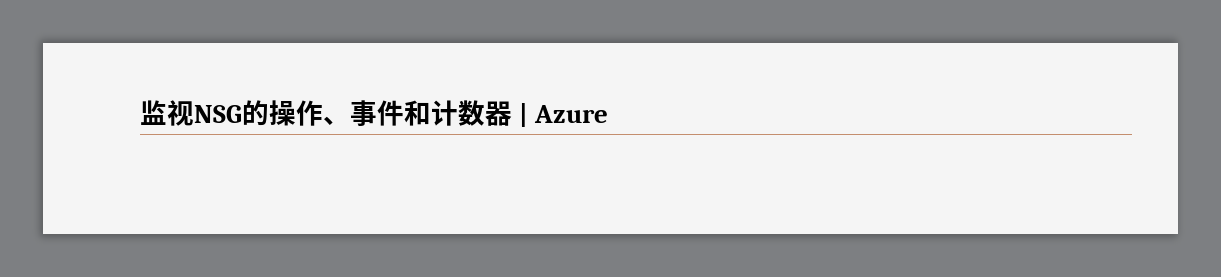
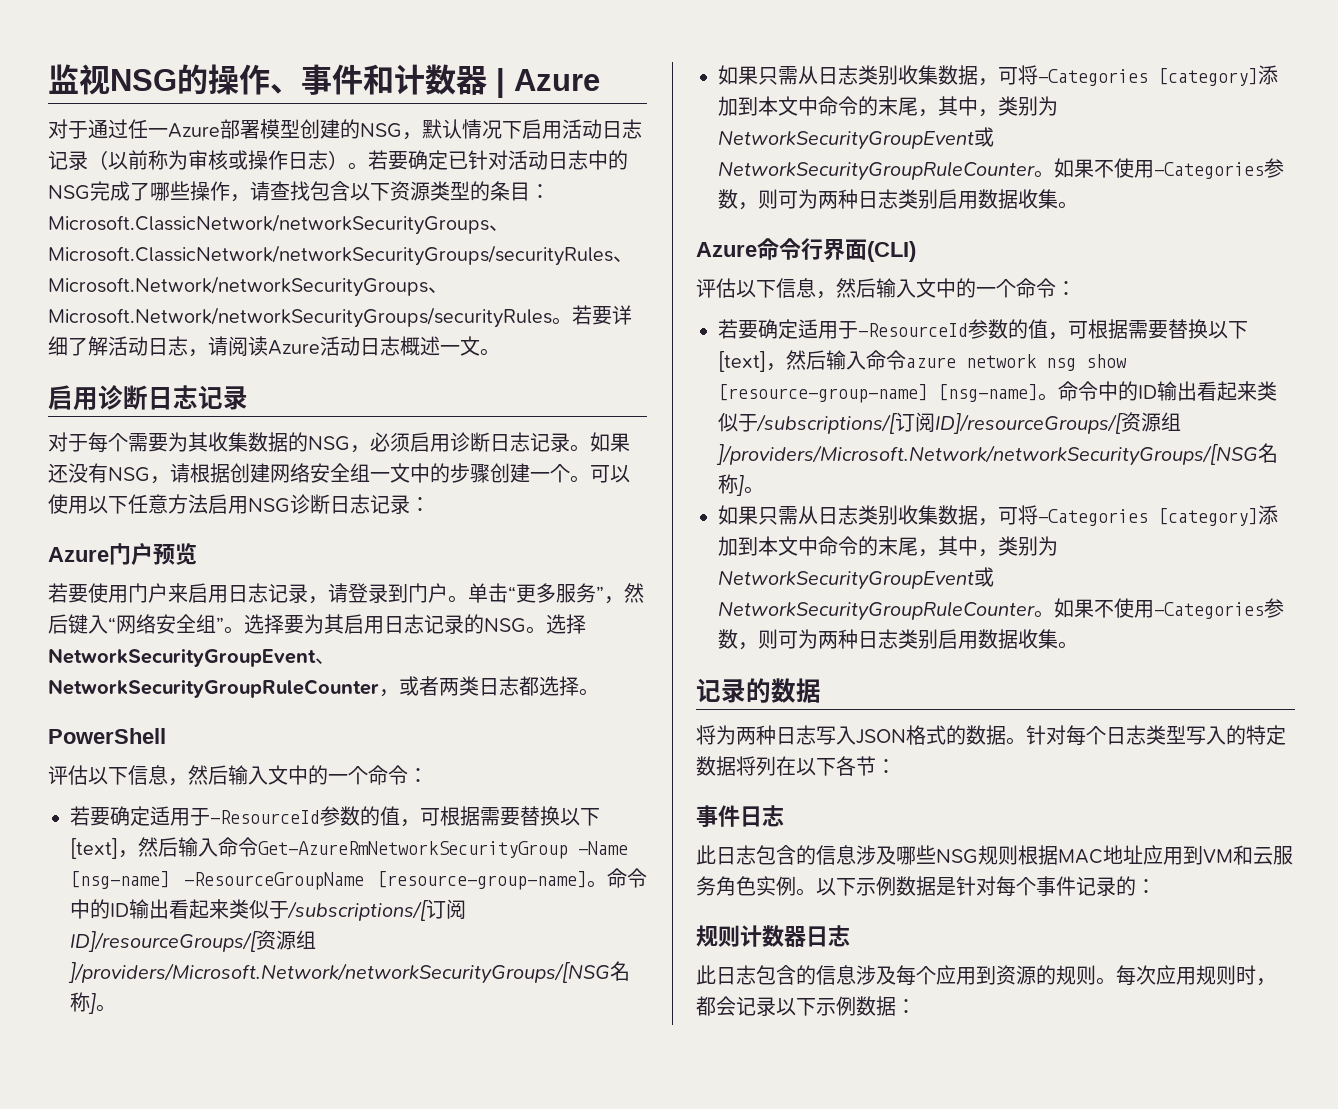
(609, 114) none -> [48,119,642,140] [48,150,628,170] [48,181,550,202] [48,214,509,235] [48,245,633,266] [48,276,448,297] [48,305,632,328] [48,336,500,357] [48,385,248,410] [48,432,630,453] [48,463,630,484] [48,494,430,514] [48,543,197,565] [48,583,644,604] [48,614,586,634] [48,648,335,667] [48,676,599,698] [48,728,166,744] [48,765,428,786] [70,806,600,827] [70,837,628,859] [70,868,647,890] [70,899,466,921] [70,930,316,952] [68,961,630,984] [70,992,116,1014] [718,65,1278,86] [718,96,1058,117] [718,127,994,150] [718,158,1284,181] [718,189,1078,210] [696,238,916,262] [696,278,1076,299] [718,319,1248,340] [718,350,1127,372] [718,381,1277,403] [718,412,1181,434] [716,443,1278,466] [718,474,764,496] [718,505,1278,526] [718,536,1058,557] [718,567,994,590] [718,598,1284,621] [718,629,1078,650] [696,678,821,703] [696,725,1286,746] [696,756,896,776] [696,805,784,827] [696,845,1293,865] [696,876,1156,897] [696,925,850,947] [696,965,1276,986] [696,996,916,1016] // 对于通过任一Azure部署模型创建的NSG，默认情况下启用活动日志记录（以前称为审核或操作日志）。若要确定已针对活动日志中的NSG完成了哪些操作，请查找包含以下资源类型的条目：Microsoft.ClassicNetwork/networkSecurityGroups、Microsoft.ClassicNetwork/networkSecurityGroups/securityRules、Microsoft.Network/networkSecurityGroups、Microsoft.Network/networkSecurityGroups/securityRules。若要详细了解活动日志，请阅读Azure活动日志概述一文。 // 启用诊断日志记录 // 对于每个需要为其收集数据的NSG，必须启用诊断日志记录。如果还没有NSG，请根据创建网络安全组一文中的步骤创建一个。可以使用以下任意方法启用NSG诊断日志记录： // Azure门户预览 // 若要使用门户来启用日志记录，请登录到门户。单击“更多服务”，然后键入“网络安全组”。选择要为其启用日志记录的NSG。选择NetworkSecurityGroupEvent、NetworkSecurityGroupRuleCounter，或者两类日志都选择。 // PowerShell // 评估以下信息，然后输入文中的一个命令： // 若要确定适用于-ResourceId参数的值，可根据需要替换以下[text]，然后输入命令Get-AzureRmNetworkSecurityGroup -Name [nsg-name] -ResourceGroupName [resource-group-name]。命令中的ID输出看起来类似于/subscriptions/[订阅ID]/resourceGroups/[资源组]/providers/Microsoft.Network/networkSecurityGroups/[NSG名称]。 // 如果只需从日志类别收集数据，可将-Categories [category]添加到本文中命令的末尾，其中，类别为NetworkSecurityGroupEvent或NetworkSecurityGroupRuleCounter。如果不使用-Categories参数，则可为两种日志类别启用数据收集。 // Azure命令行界面(CLI) // 评估以下信息，然后输入文中的一个命令： // 若要确定适用于-ResourceId参数的值，可根据需要替换以下[text]，然后输入命令azure network nsg show [resource-group-name] [nsg-name]。命令中的ID输出看起来类似于/subscriptions/[订阅ID]/resourceGroups/[资源组]/providers/Microsoft.Network/networkSecurityGroups/[NSG名称]。 // 如果只需从日志类别收集数据，可将-Categories [category]添加到本文中命令的末尾，其中，类别为NetworkSecurityGroupEvent或NetworkSecurityGroupRuleCounter。如果不使用-Categories参数，则可为两种日志类别启用数据收集。 // 记录的数据 // 将为两种日志写入JSON格式的数据。针对每个日志类型写入的特定数据将列在以下各节： // 事件日志 // 此日志包含的信息涉及哪些NSG规则根据MAC地址应用到VM和云服务角色实例。以下示例数据是针对每个事件记录的： // 规则计数器日志 // 此日志包含的信息涉及每个应用到资源的规则。每次应用规则时，都会记录以下示例数据：

